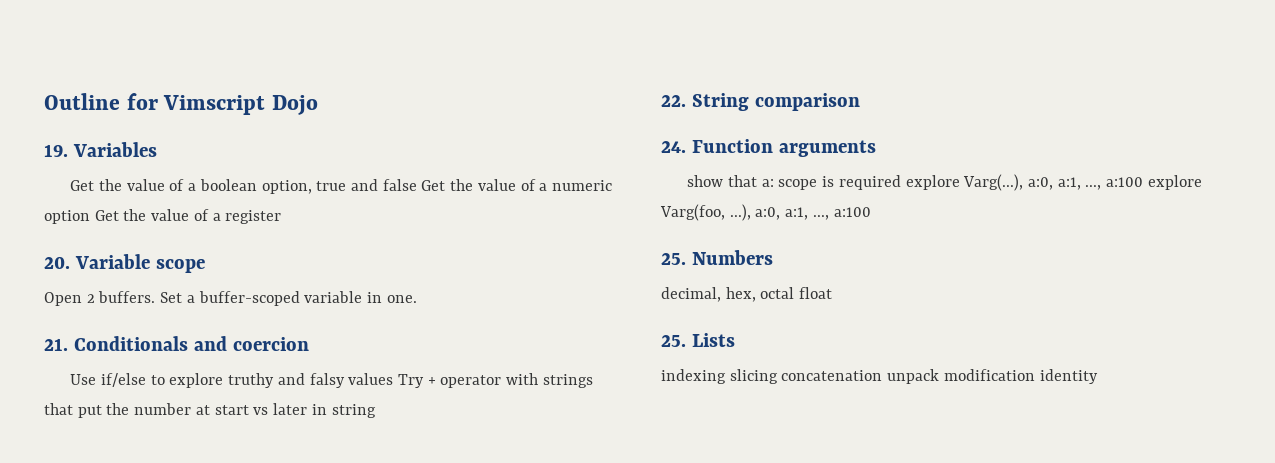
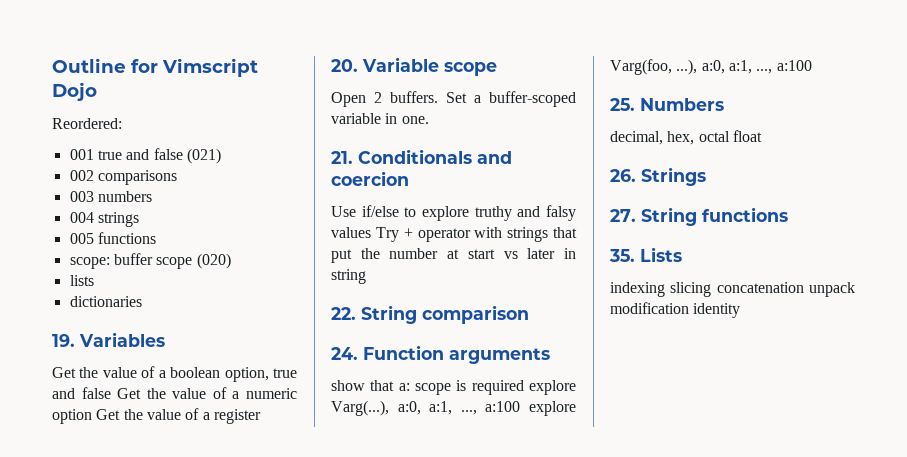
(318, 105) none -> [52,118,122,129] [69,148,221,164] [69,170,177,185] [69,191,152,202] [69,212,139,227] [69,232,156,244] [69,253,231,269] [69,275,94,286] [69,296,142,307] // Reordered: // 001 true and false (021) // 002 comparisons // 003 numbers // 004 strings // 005 functions // scope: buffer scope (020) // lists // dictionaries
[661,335,686,347] 25. -> [610,167,706,186] [610,207,788,226] [609,249,635,262] 26. Strings // 27. String functions // 35.

